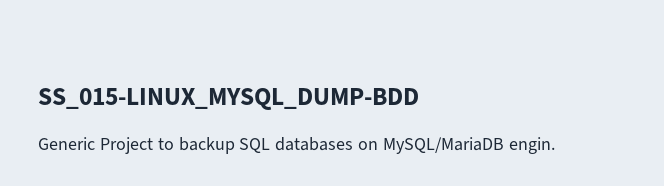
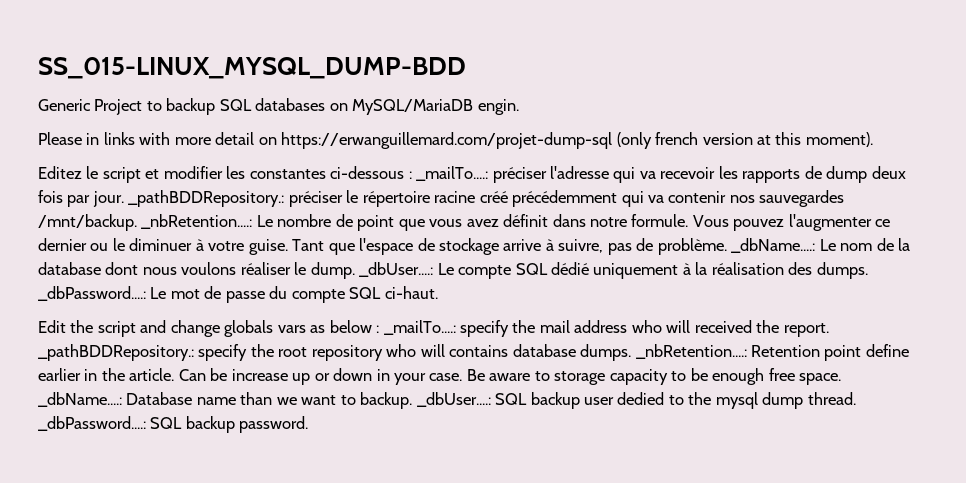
(555, 145) none -> [38,132,873,149] [38,166,906,183] [38,190,845,207] [38,214,891,231] [38,238,910,255] [38,262,868,279] [38,286,438,303] [38,320,829,337] [38,344,909,361] [38,368,842,385] [38,392,856,409] [38,416,309,433] // Please in links with more detail on https://erwanguillemard.com/projet-dump-sql (only french version at this moment). // Editez le script et modifier les constantes ci-dessous : _mailTo....: préciser l'adresse qui va recevoir les rapports de dump deux fois par jour. _pathBDDRepository.: préciser le répertoire racine créé précédemment qui va contenir nos sauvegardes /mnt/backup. _nbRetention....: Le nombre de point que vous avez définit dans notre formule. Vous pouvez l'augmenter ce dernier ou le diminuer à votre guise. Tant que l'espace de stockage arrive à suivre, pas de problème. _dbName....: Le nom de la database dont nous voulons réaliser le dump. _dbUser....: Le compte SQL dédié uniquement à la réalisation des dumps. _dbPassword....: Le mot de passe du compte SQL ci-haut. // Edit the script and change globals vars as below : _mailTo....: specify the mail address who will received the report. _pathBDDRepository.: specify the root repository who will contains database dumps. _nbRetention....: Retention point define earlier in the article. Can be increase up or down in your case. Be aware to storage capacity to be enough free space. _dbName....: Database name than we want to backup. _dbUser....: SQL backup user dedied to the mysql dump thread. _dbPassword....: SQL backup password.

